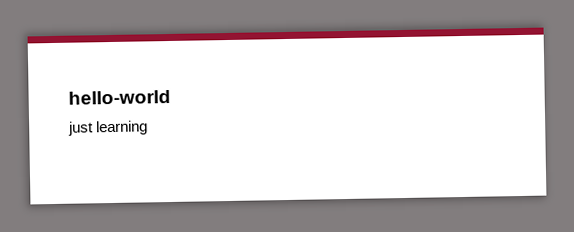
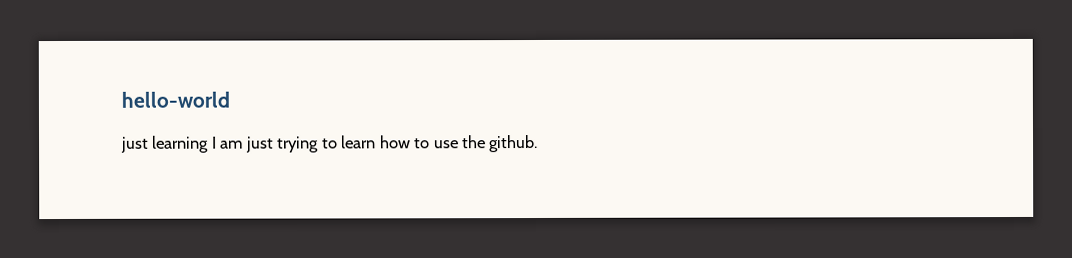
(149, 128) none -> [211,134,539,153] I am just trying to learn how to use the github.

